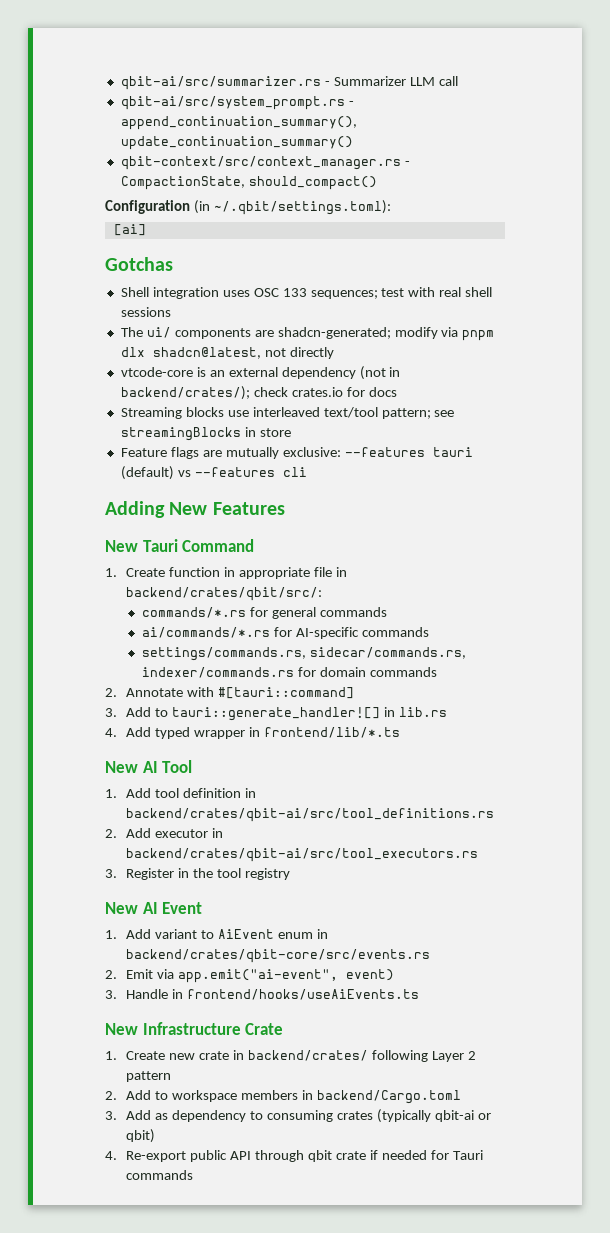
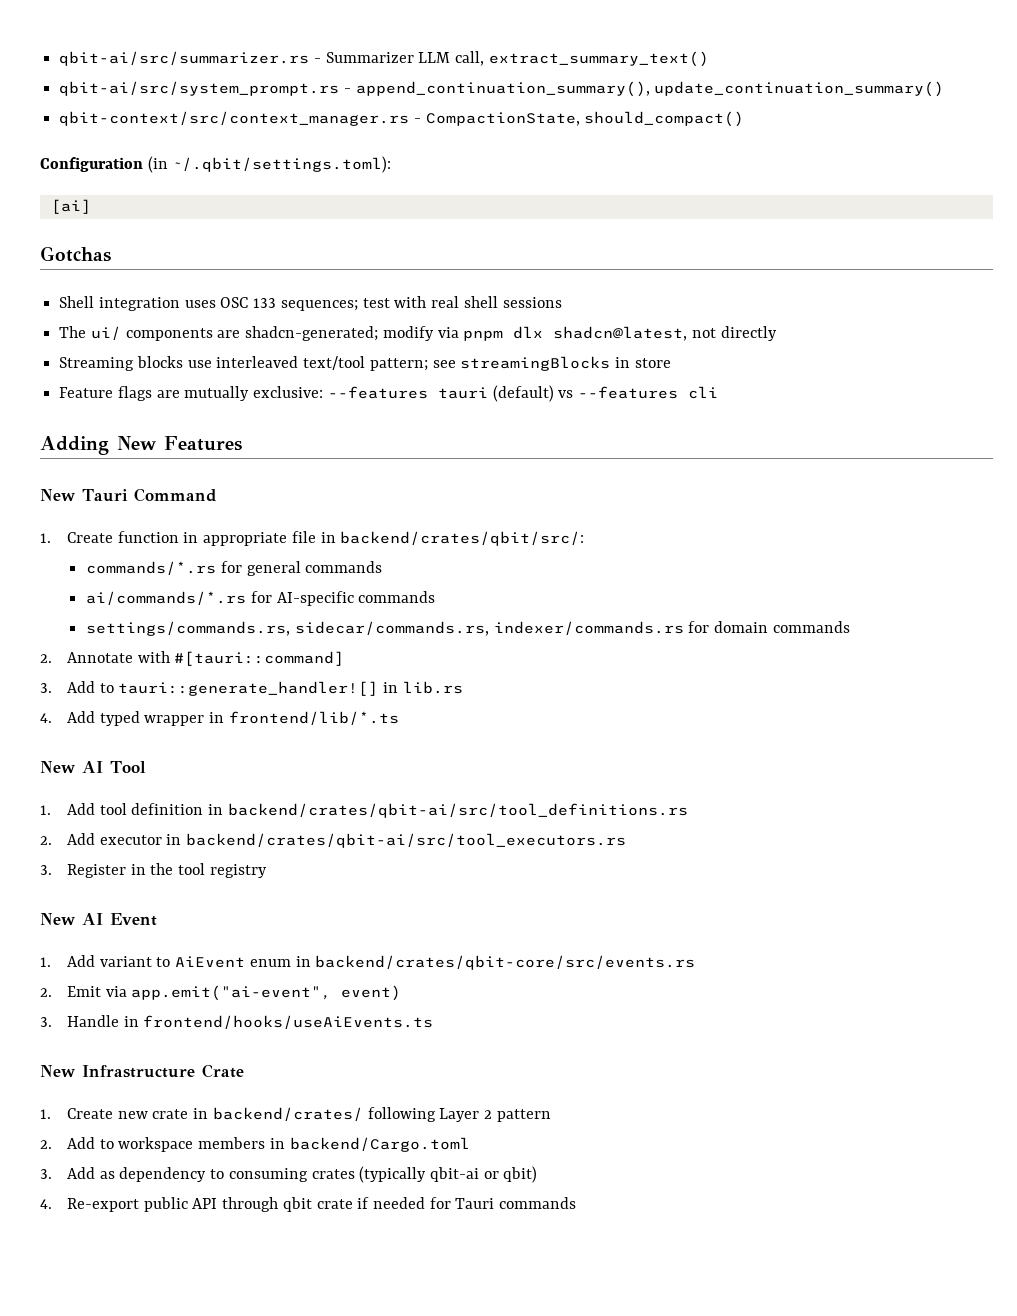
[438,76,458,86] call -> [455,51,709,67] call, extract_summary_text()
[120,366,401,380] [120,386,397,400] // vtcode-core is an external dependency (not in backend/crates/); check crates.io for docs -> (777, 333) none

